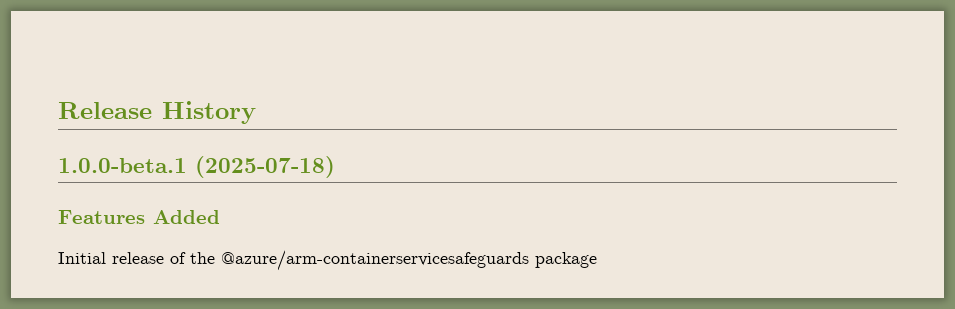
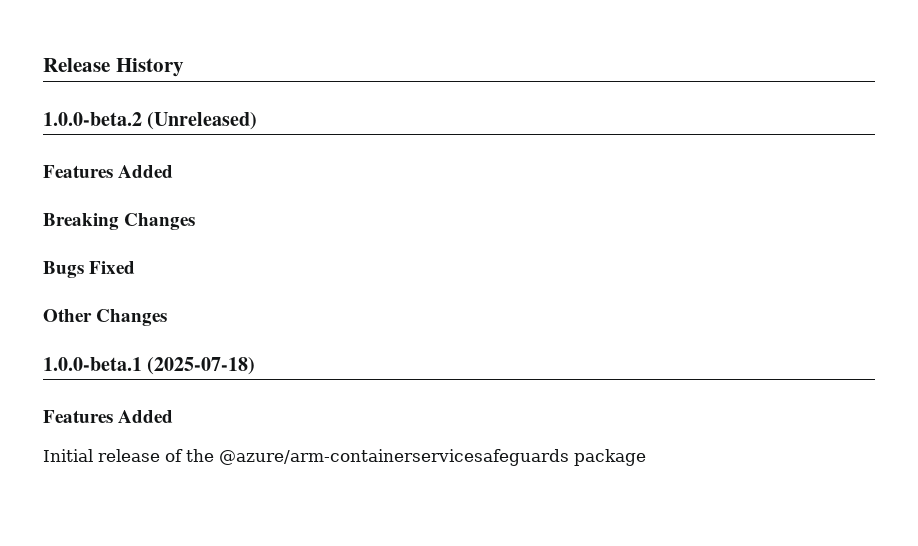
(256, 112) none -> [43,112,258,130] [43,165,174,178] [43,213,196,230] [43,261,136,278] [43,309,168,326] // 1.0.0-beta.2 (Unreleased) // Features Added // Breaking Changes // Bugs Fixed // Other Changes

